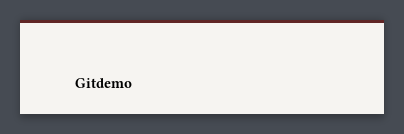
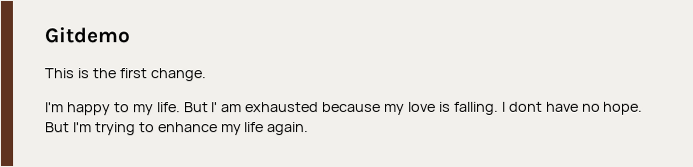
(132, 83) none -> [44,68,206,82] [45,101,644,116] [45,122,310,136] // This is the first change. // I'm happy to my life. But I' am exhausted because my love is falling. I dont have no hope. But I'm trying to enhance my life again.

